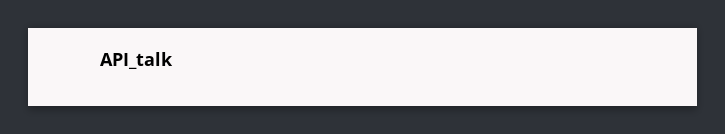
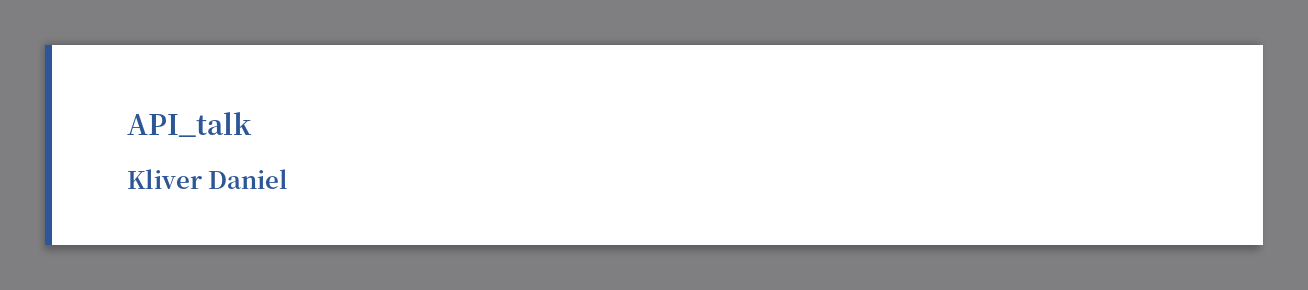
(173, 60) none -> [127,169,289,189] // Kliver Daniel

